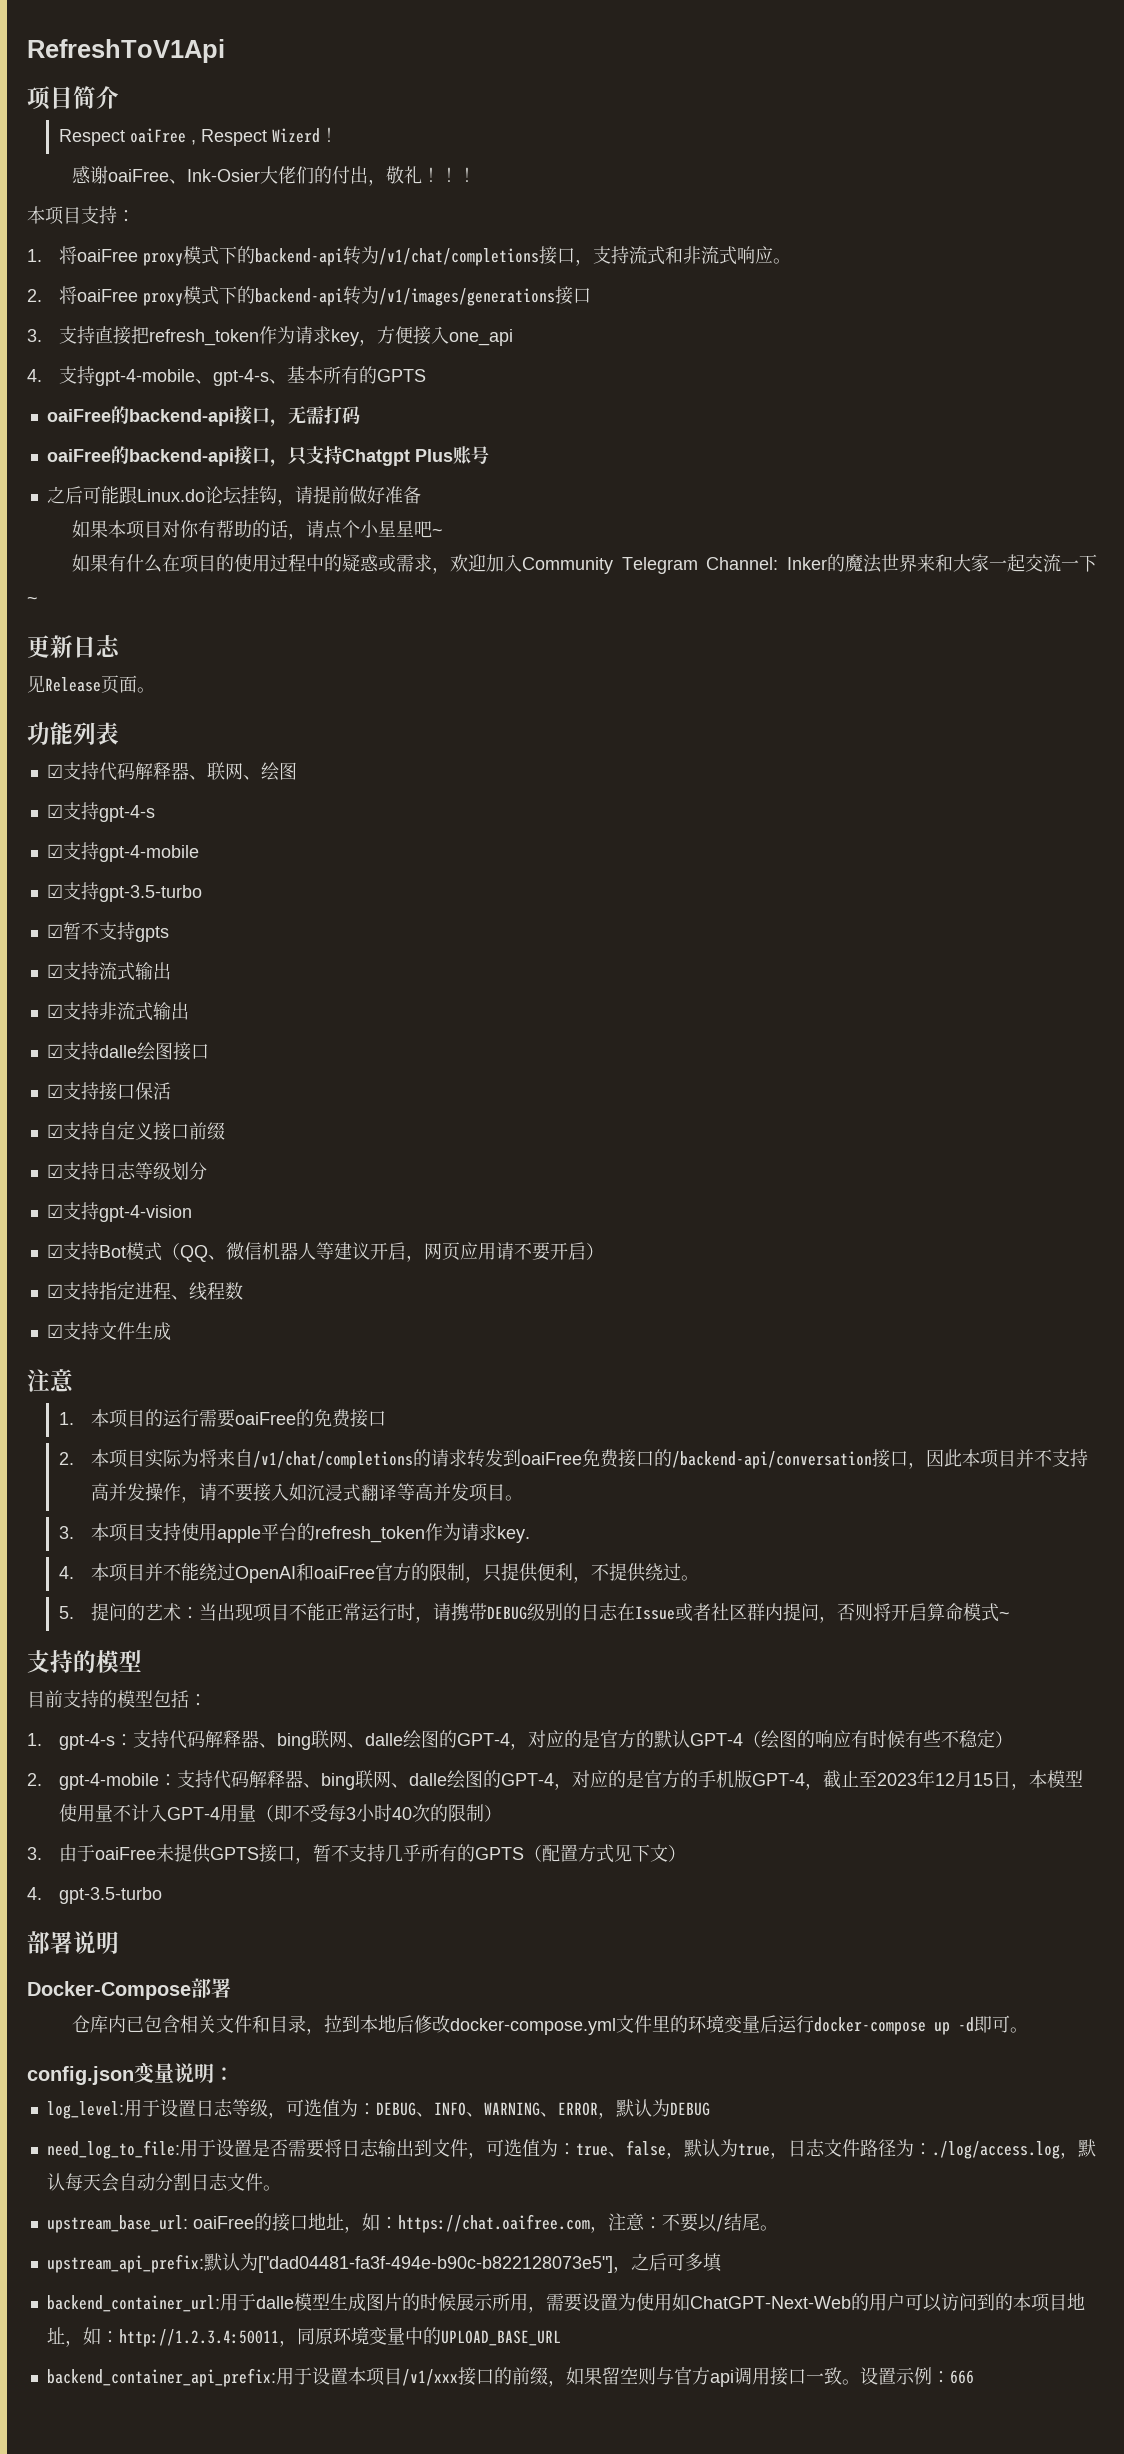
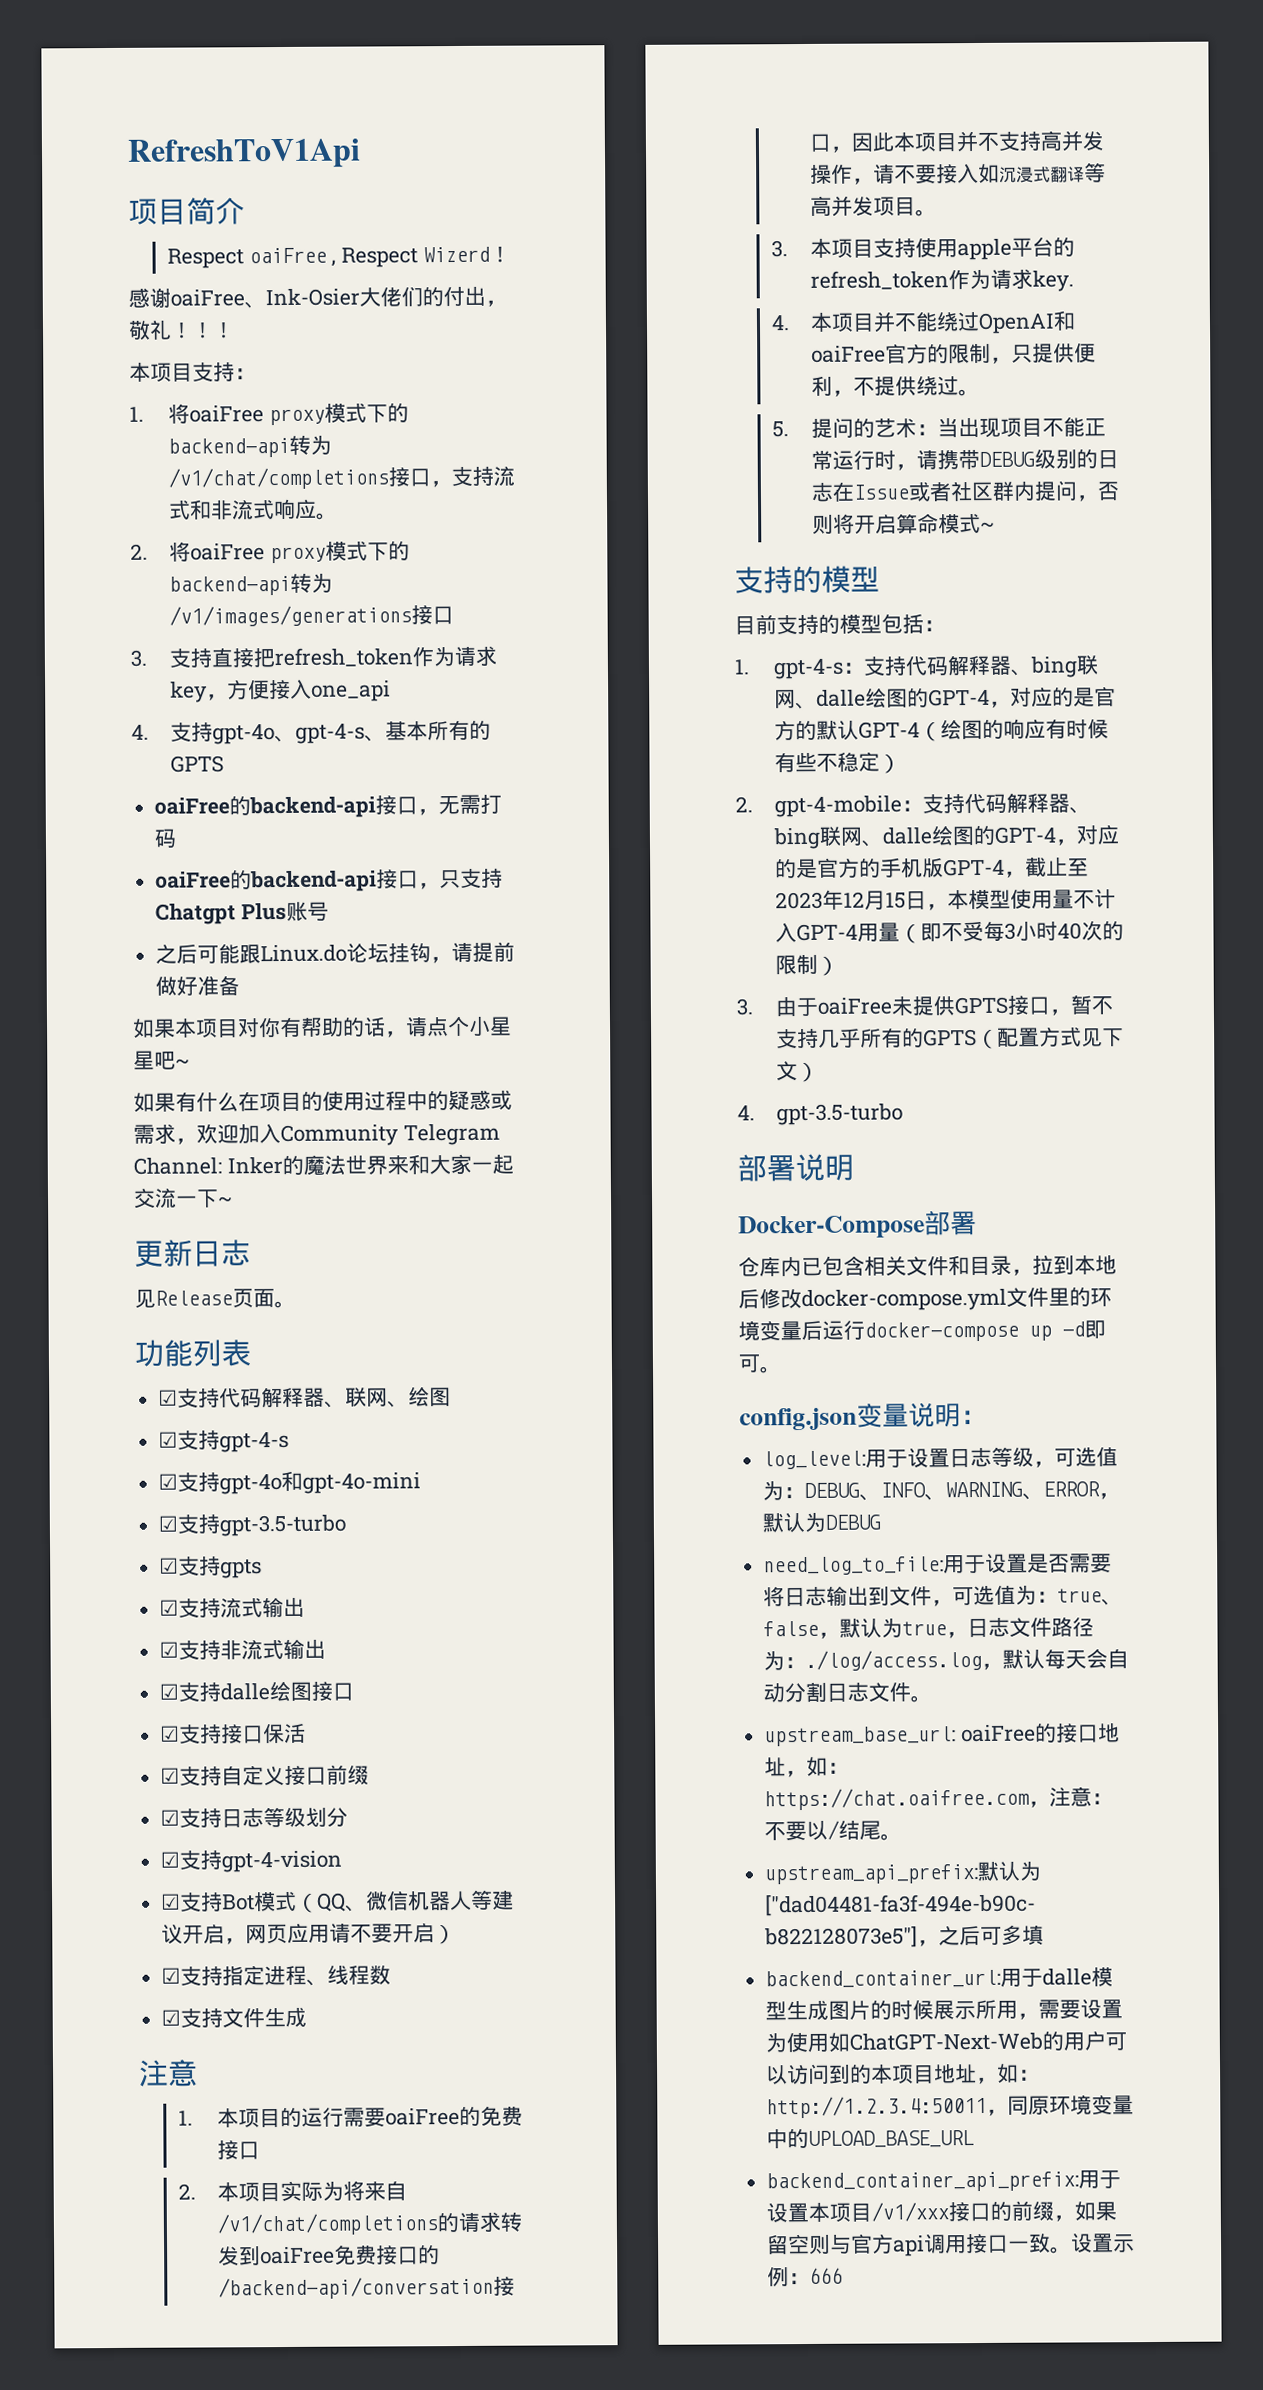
[94,369,195,386] gpt-4-mobile -> [211,724,275,745] gpt-4o
[98,845,199,862] gpt-4-mobile -> [219,1470,422,1495] gpt-4o和gpt-4o-mini
[62,922,99,940] 暂不 -> (180, 1565) none

